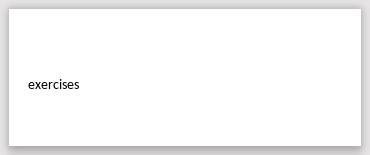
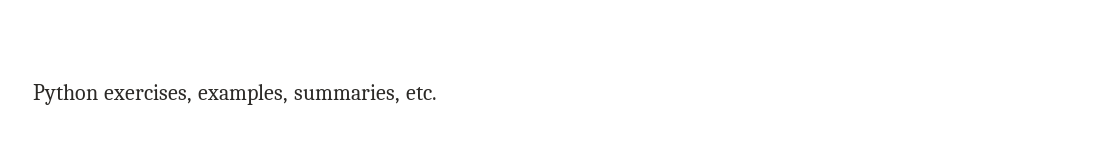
[28,79,79,89] exercises -> [33,84,437,105] Python exercises, examples, summaries, etc.

